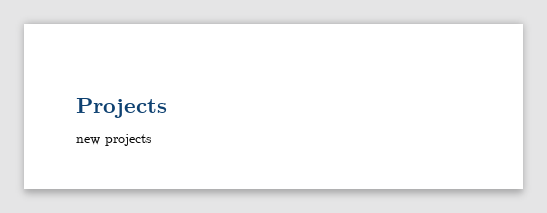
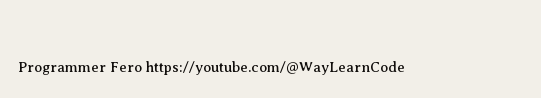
[76,98,167,118] [76,134,152,146] Projects // new projects -> [18,61,405,75] Programmer Fero https://youtube.com/@WayLearnCode

